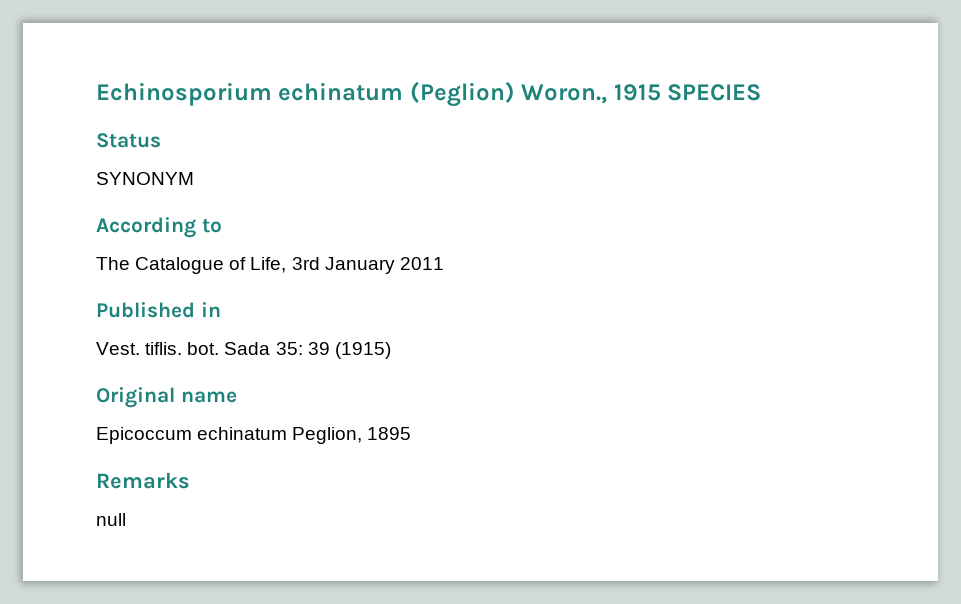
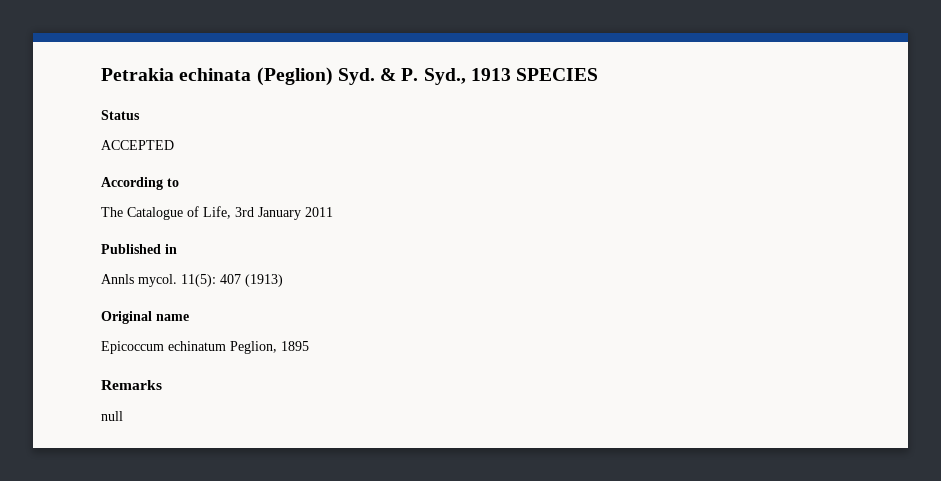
[96,81,661,107] Echinosporium echinatum (Peglion) Woron., 1915 -> [101,67,511,86] Petrakia echinata (Peglion) Syd. & P. Syd., 1913
[96,172,194,185] SYNONYM -> [101,140,174,150] ACCEPTED
[96,342,391,359] Vest. tiflis. bot. Sada 35: 39 (1915) -> [101,274,283,287] Annls mycol. 11(5): 407 (1913)

